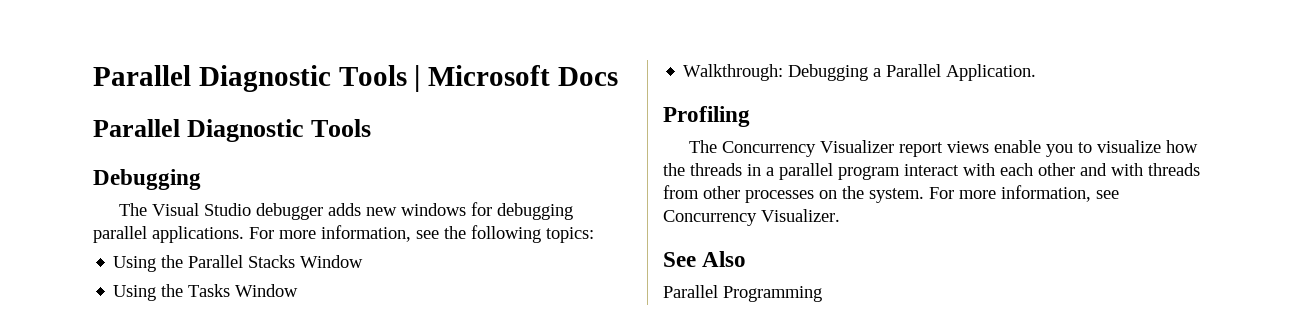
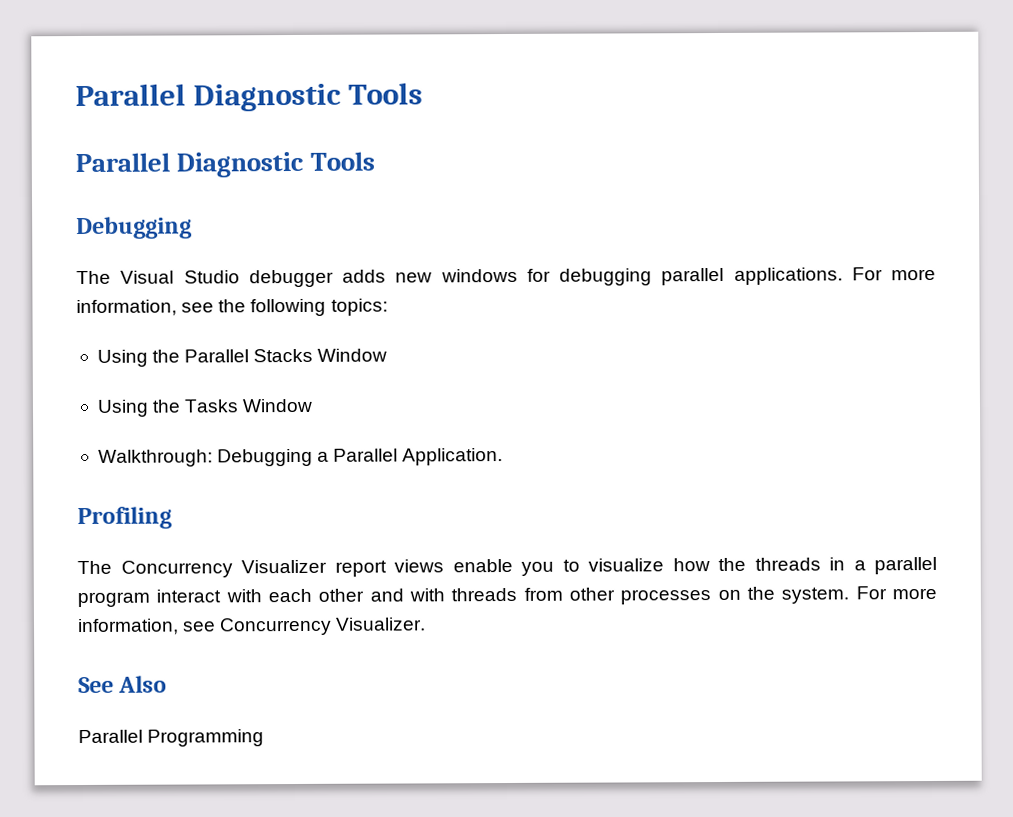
[93,65,619,92] Parallel Diagnostic Tools | Microsoft Docs -> [75,82,424,112] Parallel Diagnostic Tools

